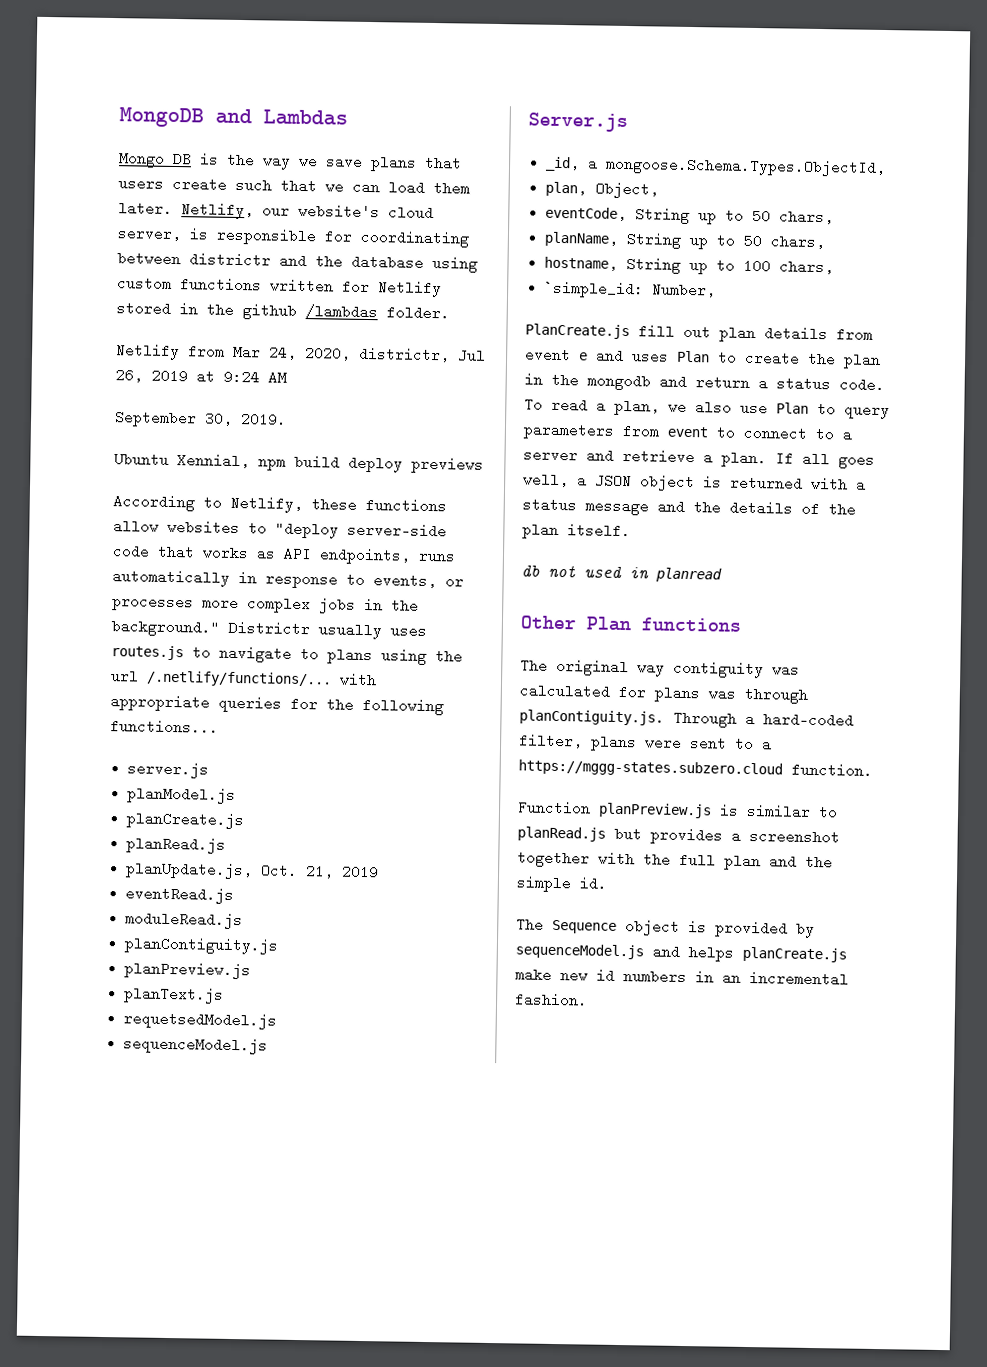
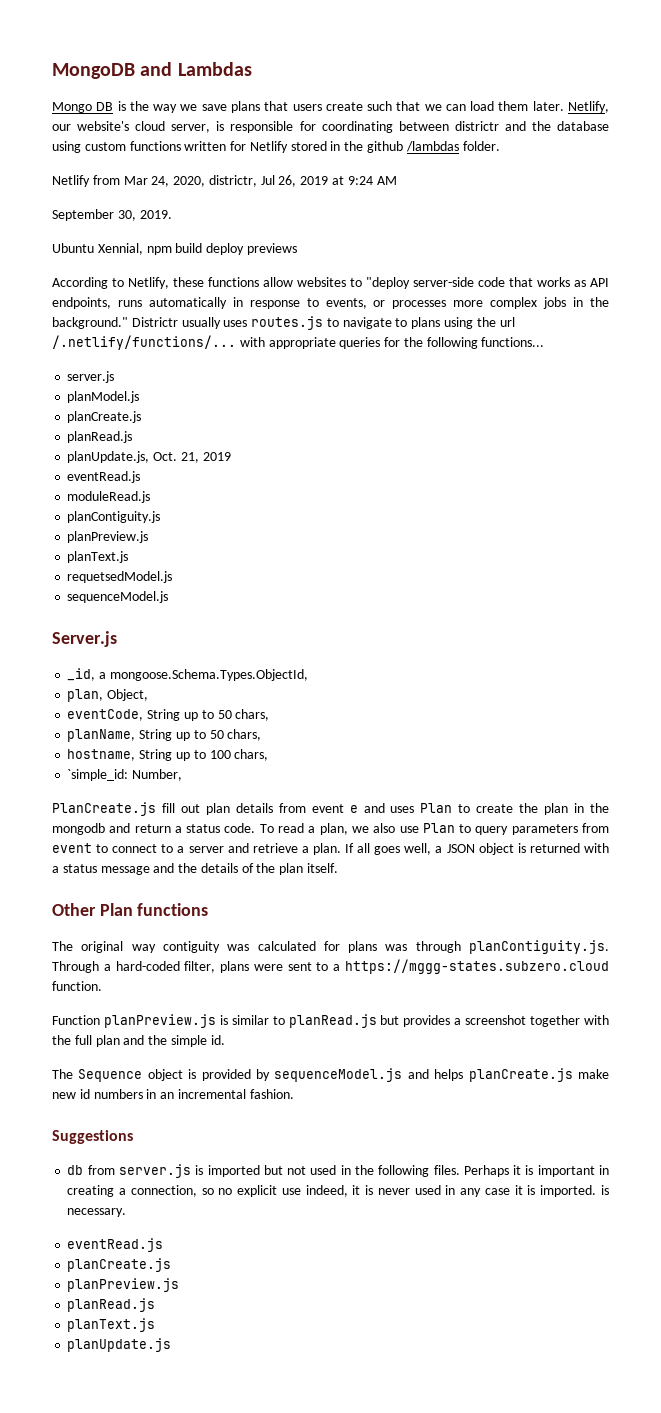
[521,564,722,583] // db not used in planread -> (339, 868) none
(588, 1000) none -> [52,1130,133,1144] [67,1164,610,1178] [67,1185,609,1197] [67,1208,127,1217] [67,1238,164,1252] [67,1258,172,1272] [67,1278,180,1292] [67,1298,156,1312] [67,1318,156,1332] [67,1338,172,1352] // Suggestions // db from server.js is imported but not used in the following files. Perhaps it is important in creating a connection, so no explicit use indeed, it is never used in any case it is imported. is necessary. // eventRead.js // planCreate.js // planPreview.js // planRead.js // planText.js // planUpdate.js

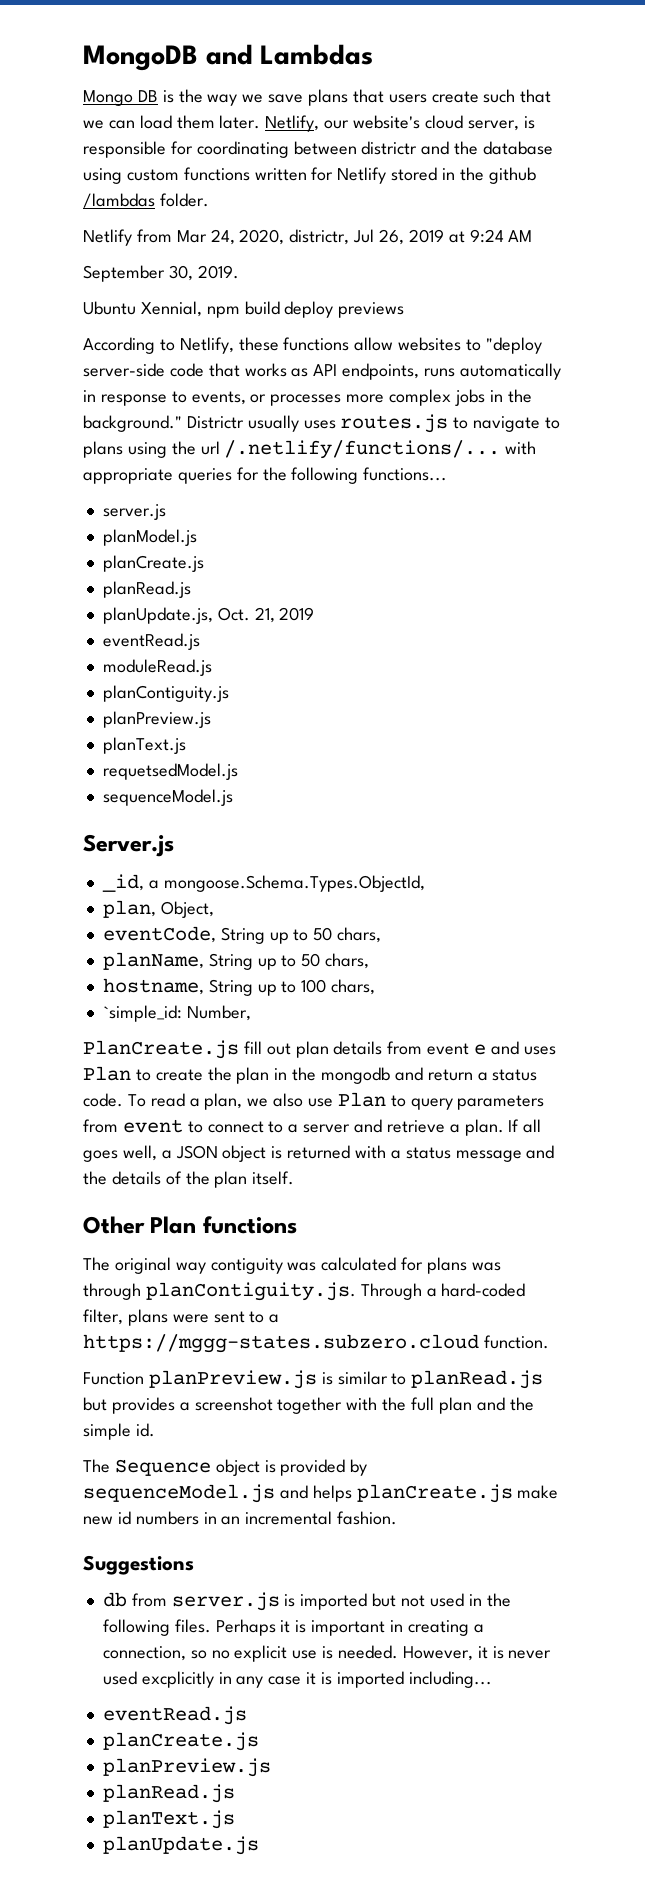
[305,1185,348,1197] indeed, -> [322,1645,473,1661] is needed. However,
(441, 1190) none -> [141,1671,214,1688] excplicitly
[540,1185,609,1197] [67,1208,127,1217] imported. is necessary. -> [336,1671,492,1688] imported including...

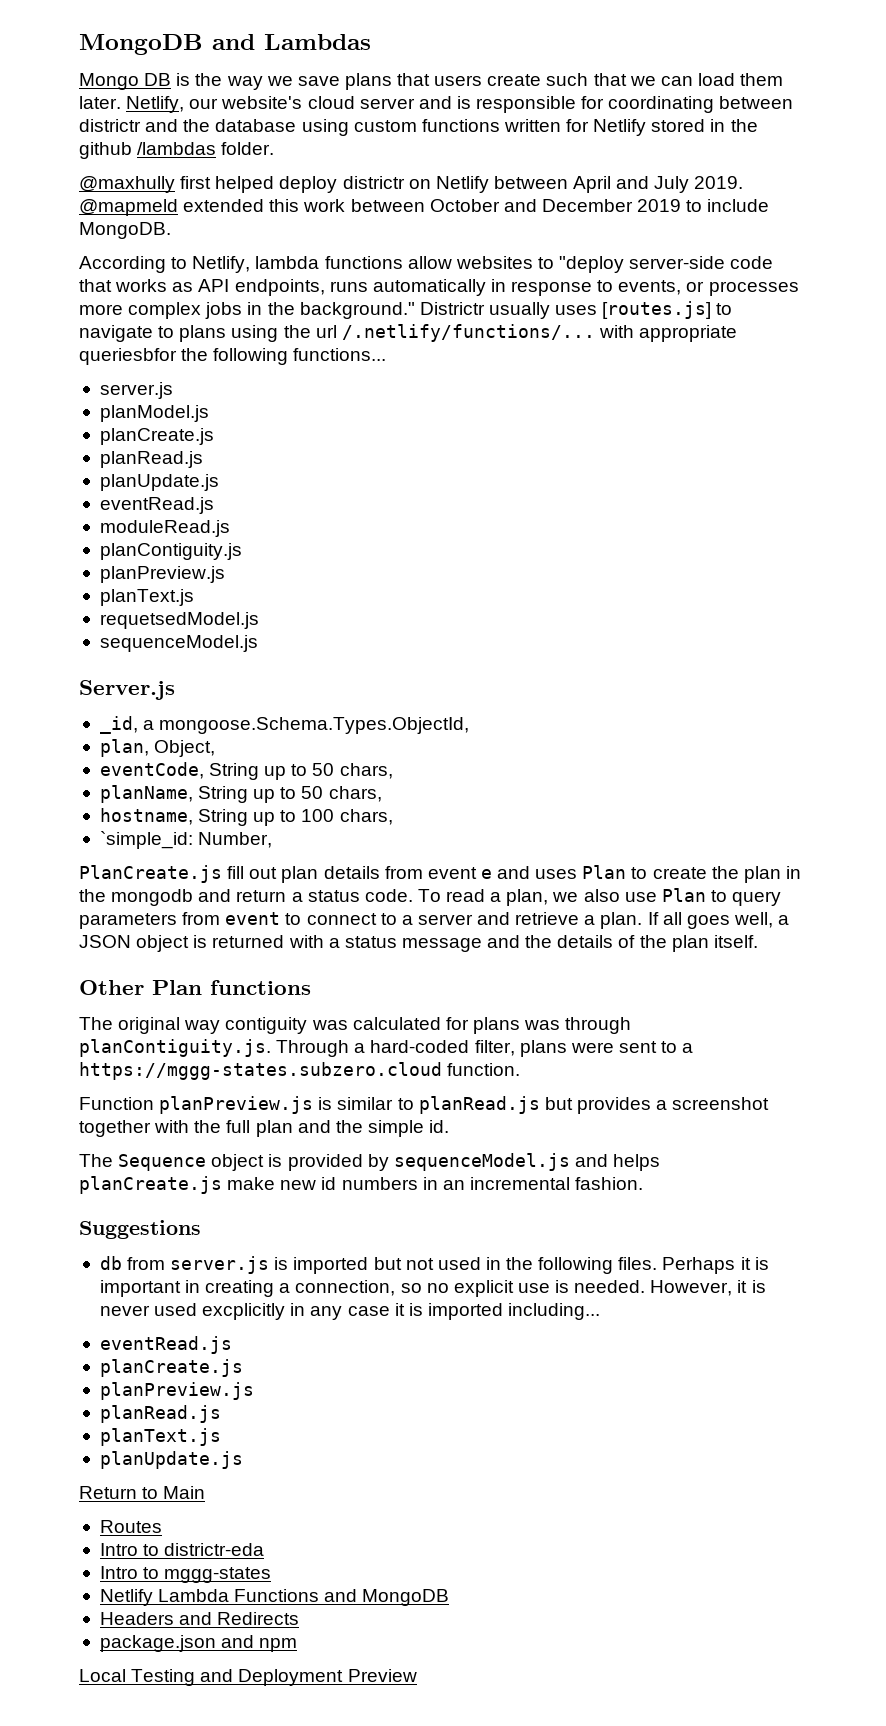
[467,120,519,131] server, -> [359,96,452,109] server and
[83,229,533,246] [83,265,239,282] [83,301,405,318] Netlify from Mar 24, 2020, districtr, Jul 26, 2019 at 9:24 AM // September 30, 2019. // Ubuntu Xennial, npm build deploy previews -> [79,176,744,193] [79,199,770,216] [79,222,171,239] @maxhully first helped deploy districtr on Netlify between April and July 2019. @mapmeld extended this work between October and December 2019 to include MongoDB.
[238,337,279,351] these -> [255,256,320,269] lambda
[340,414,449,433] routes.js -> [602,301,712,319] [routes.js]
[177,467,259,484] queries for -> [79,348,177,365] queriesbfor
[102,607,315,624] planUpdate.js, Oct. 21, 2019 -> [99,474,219,491] planUpdate.js
(259, 1845) none -> [79,1486,206,1499] [99,1520,162,1533] [99,1543,265,1556] [99,1566,272,1583] [99,1589,450,1606] [99,1612,300,1625] [99,1635,298,1652] [79,1669,417,1686] // Return to Main // Routes // Intro to districtr-eda // Intro to mggg-states // Netlify Lambda Functions and MongoDB // Headers and Redirects // package.json and npm // Local Testing and Deployment Preview

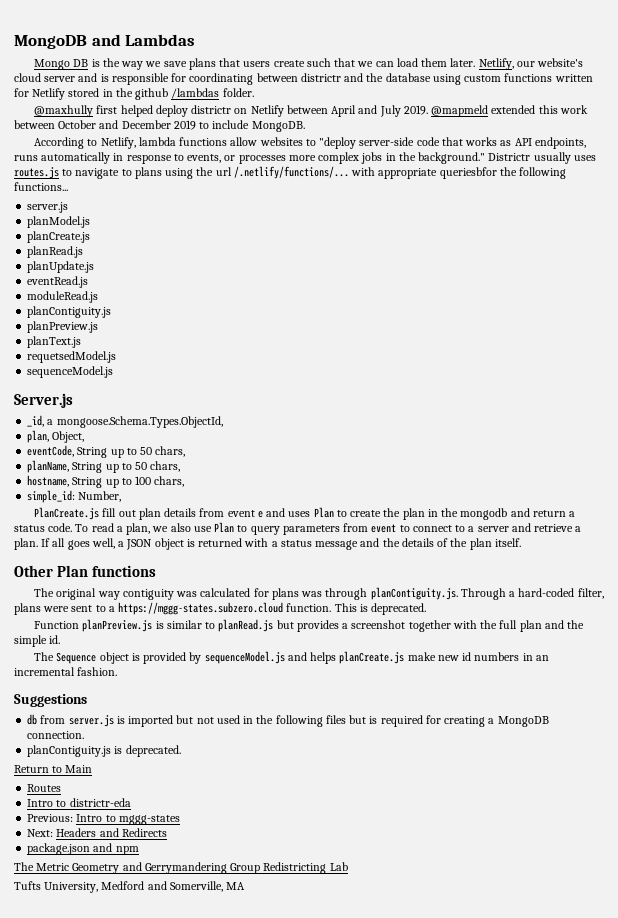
[602,301,712,319] [routes.js] -> [14,167,59,179] routes.js
[99,831,193,849] `simple_id: -> [27,490,76,503] simple_id:
(521, 1069) none -> [334,603,427,615] This is deprecated.
[618,1257,769,1274] [99,1280,766,1297] [99,1303,601,1320] [99,1336,232,1354] [99,1359,243,1377] [99,1382,254,1400] [99,1405,221,1423] [99,1428,221,1446] [99,1451,243,1469] files. Perhaps it is important in creating a connection, so no explicit use is needed. However, it is never used excplicitly in any case it is imported including... // eventRead.js // planCreate.js // planPreview.js // planRead.js // planText.js // planUpdate.js -> [325,715,549,727] [27,731,85,739] [27,745,181,757] files but is required for creating a MongoDB connection. // planContiguity.js is deprecated.
(265, 1549) none -> [27,814,74,822] Previous:
[99,1589,450,1606] Netlify Lambda Functions and MongoDB // -> [27,829,54,837] Next:
[79,1669,417,1686] Local Testing and Deployment Preview -> [14,862,348,874] [14,881,246,893] The Metric Geometry and Gerrymandering Group Redistricting Lab // Tufts University, Medford and Somerville, MA

